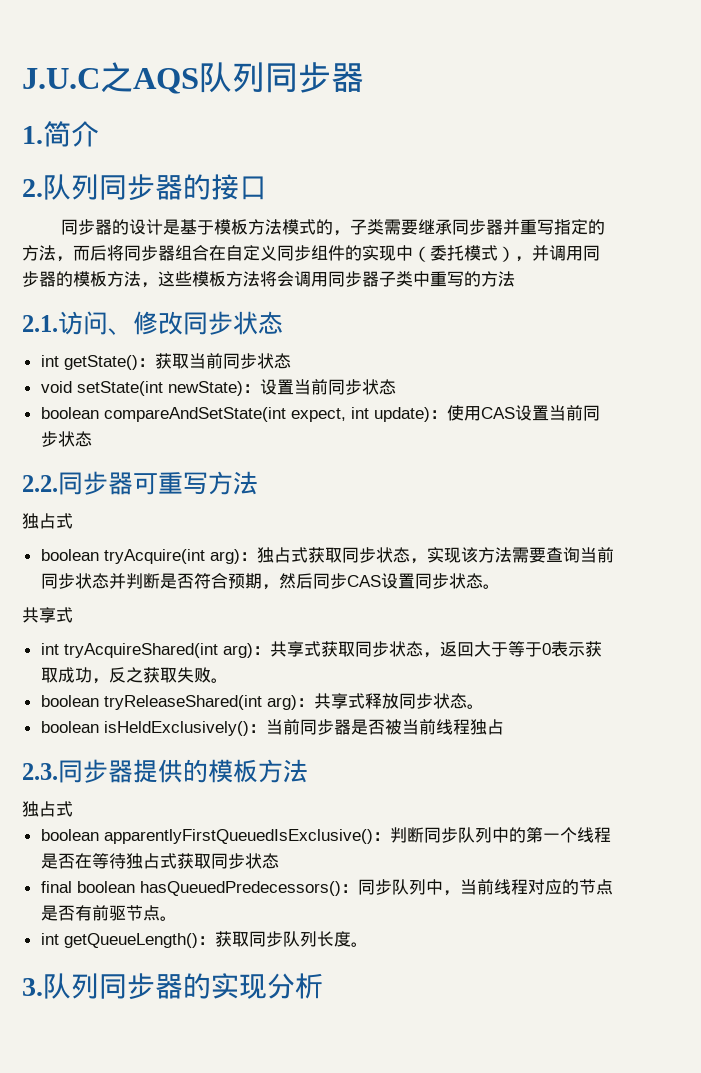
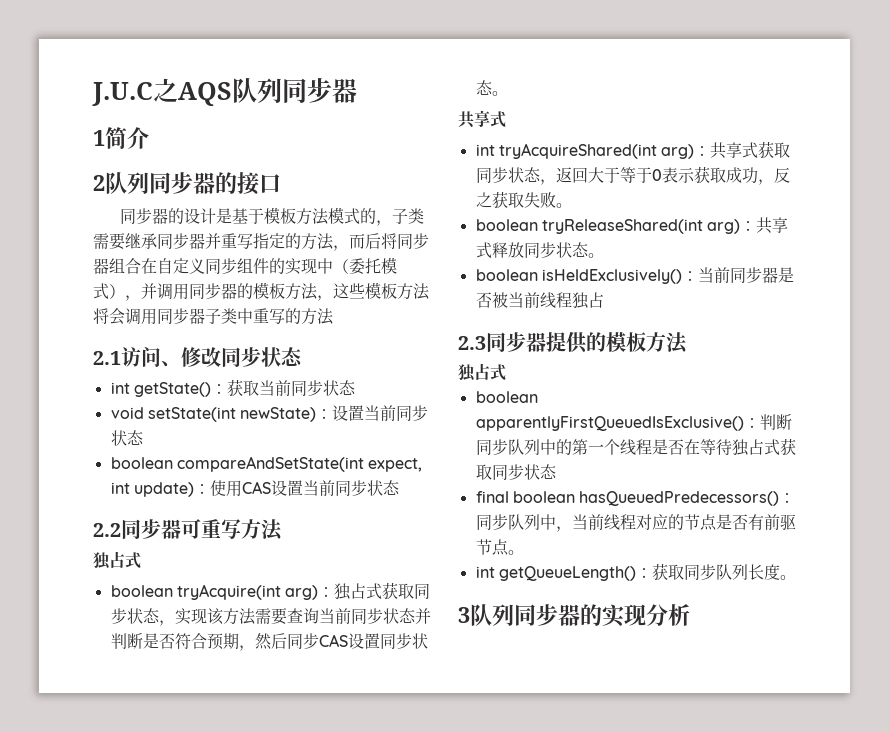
[22,126,43,144] 1. -> [93,130,105,146] 1
[22,179,43,197] 2. -> [93,175,105,191] 2
[22,315,58,332] 2.1. -> [93,351,121,365] 2.1
[22,475,58,492] 2.2. -> [93,523,121,537] 2.2
[22,763,58,780] 2.3. -> [458,336,486,350] 2.3
[22,978,43,996] 3. -> [458,607,470,623] 3

